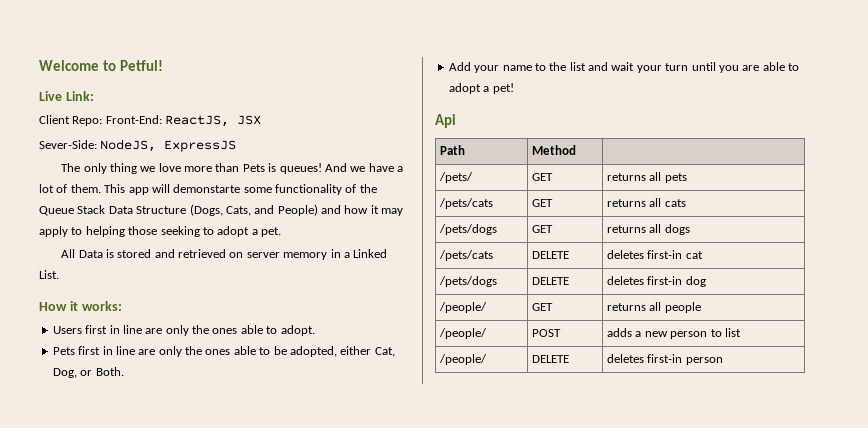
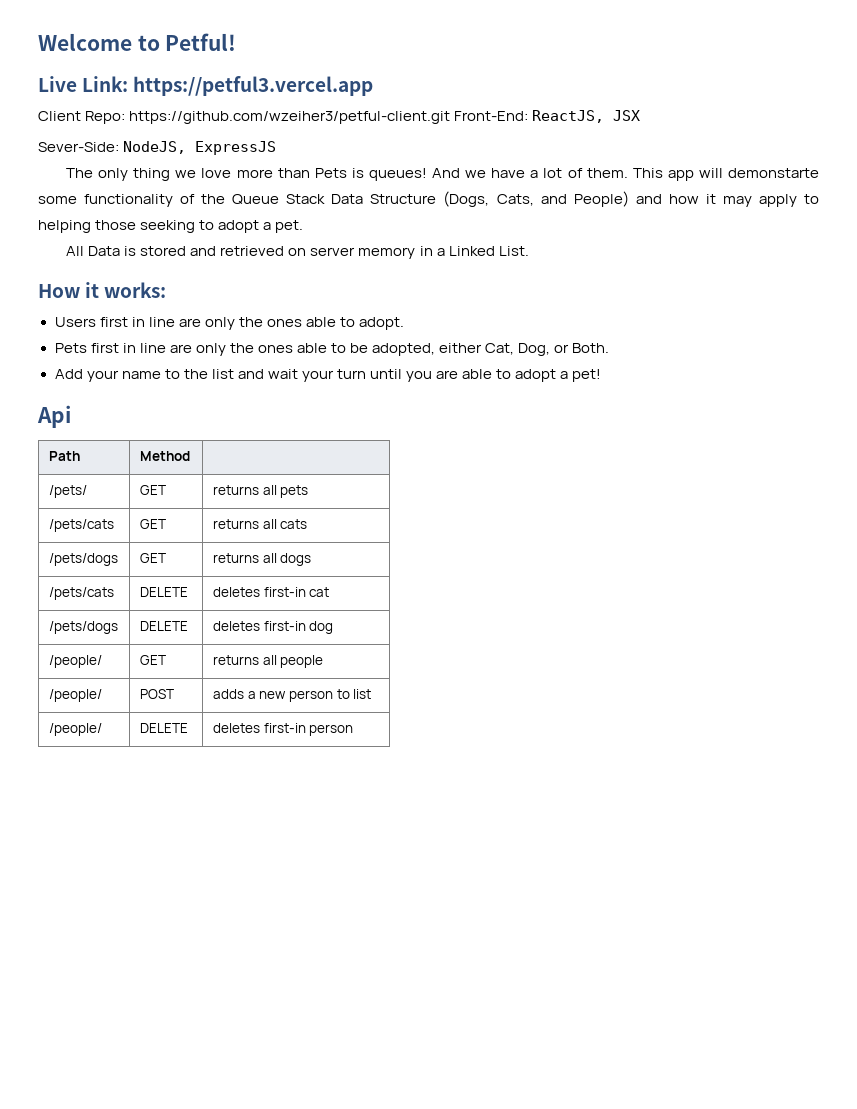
(94, 96) none -> [133,76,374,96] https://petful3.vercel.app
(103, 121) none -> [129,111,451,124] https://github.com/wzeiher3/petful-client.git

